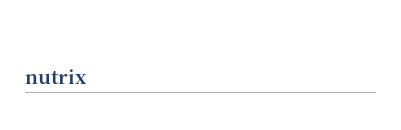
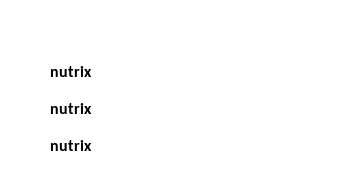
[25,69,87,84] nutrix -> [50,66,92,77] [50,103,92,114] [50,140,92,151] nutrix // nutrix // nutrix

